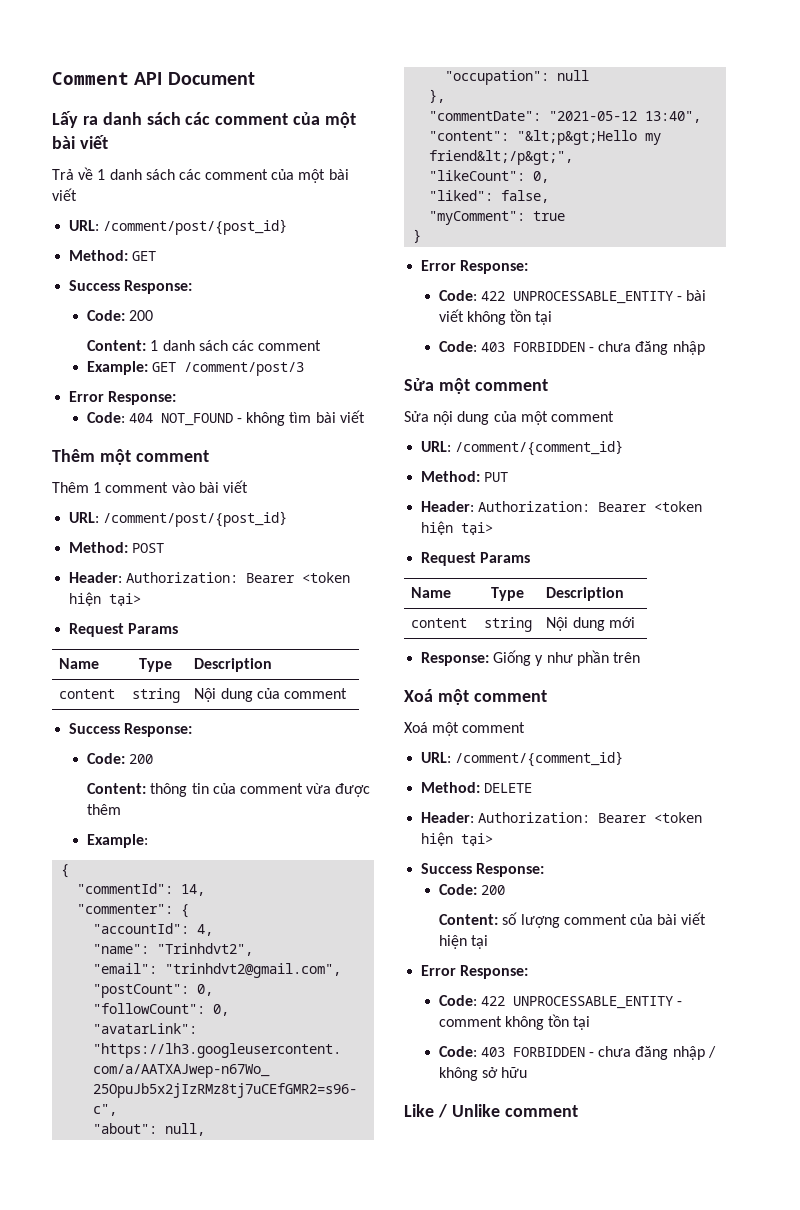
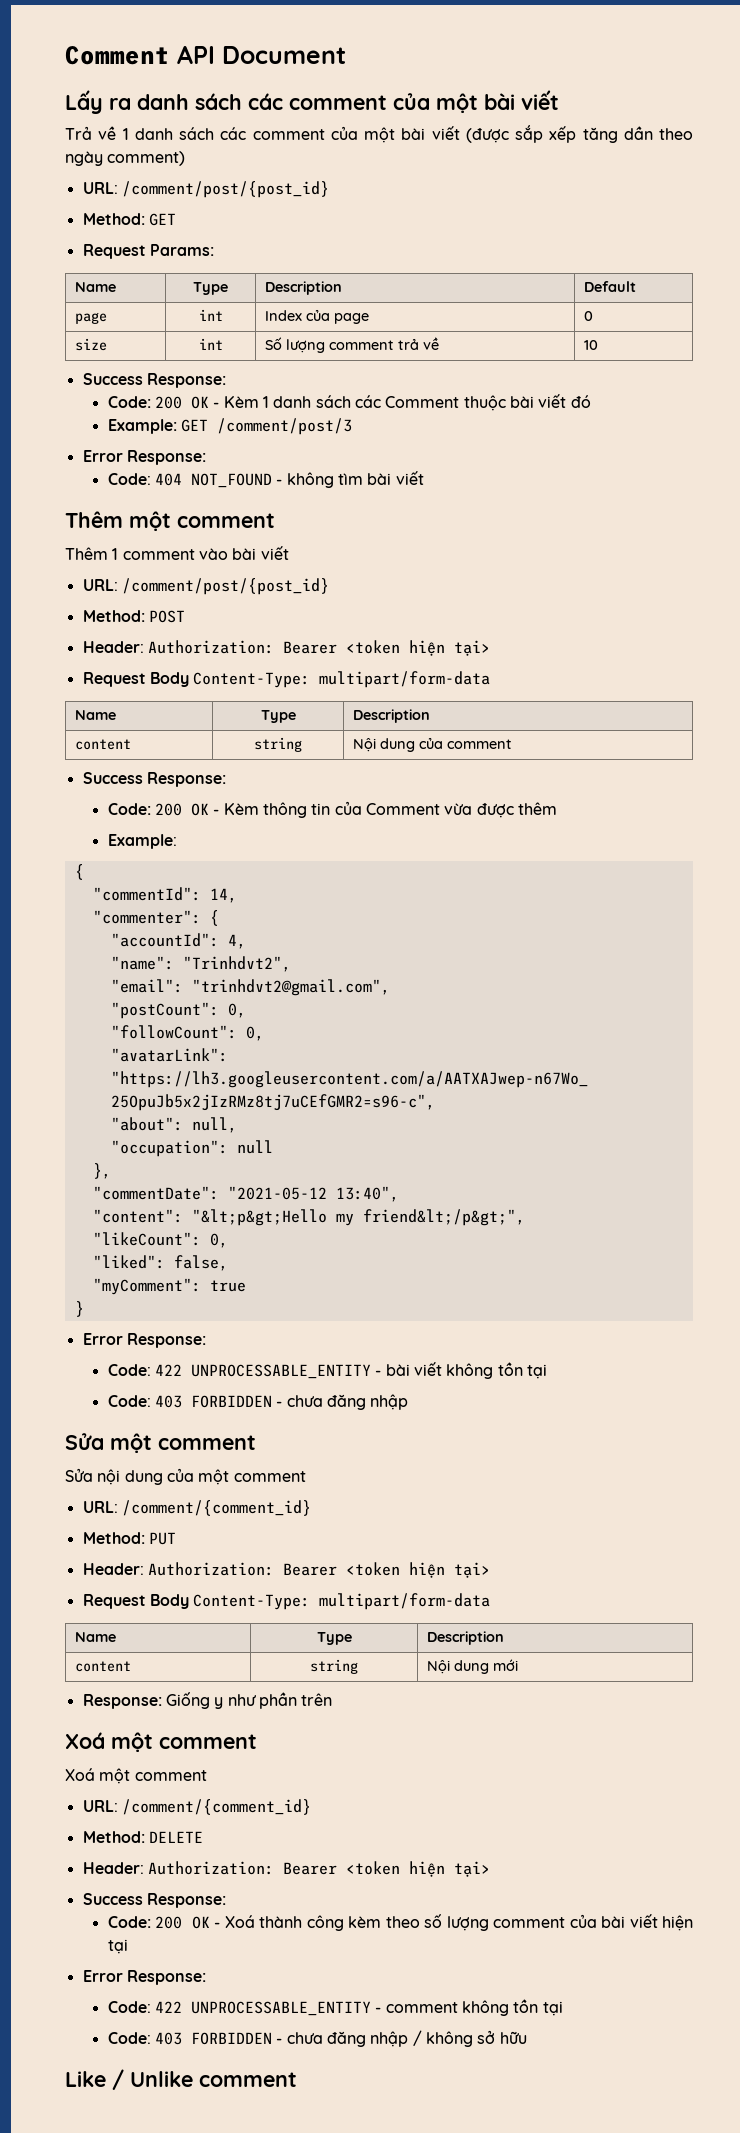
[69,219,288,235] [69,250,157,261] [69,280,193,294] [86,310,153,321] [87,340,322,351] // URL: /comment/post/{post_id} // Method: GET // Success Response: // Code: 200 // Content: 1 danh sách các comment -> [465,125,693,143] [65,151,186,166] [82,181,329,198] [82,213,176,226] [82,244,214,259] [75,282,117,292] [193,282,228,295] [265,281,343,295] [584,281,637,292] [75,312,108,324] [198,309,223,321] [265,309,370,324] [584,311,594,321] [75,338,108,351] [198,338,223,350] [265,337,440,353] [584,340,599,350] [82,373,226,388] [107,394,591,411] (được sắp xếp tăng dần theo ngày comment) // URL: /comment/post/{post_id} // Method: GET // Request Params: // Name | Type | Description | Default // page | int | Index của page | 0 // size | int | Số lượng comment trả về | 10 // Success Response: // Code: 200 OK - Kèm 1 danh sách các Comment thuộc bài viết đó
[128,623,179,634] Params -> [149,671,491,688] Body Content-Type: multipart/form-data
[87,783,147,794] // Content: -> [191,803,259,816] OK - Kèm
[239,783,303,794] comment -> [366,803,441,815] Comment
[480,552,531,563] Params -> [149,1593,491,1610] Body Content-Type: multipart/form-data
[439,914,499,925] // Content: -> [191,1915,420,1931] OK - Xoá thành công kèm theo

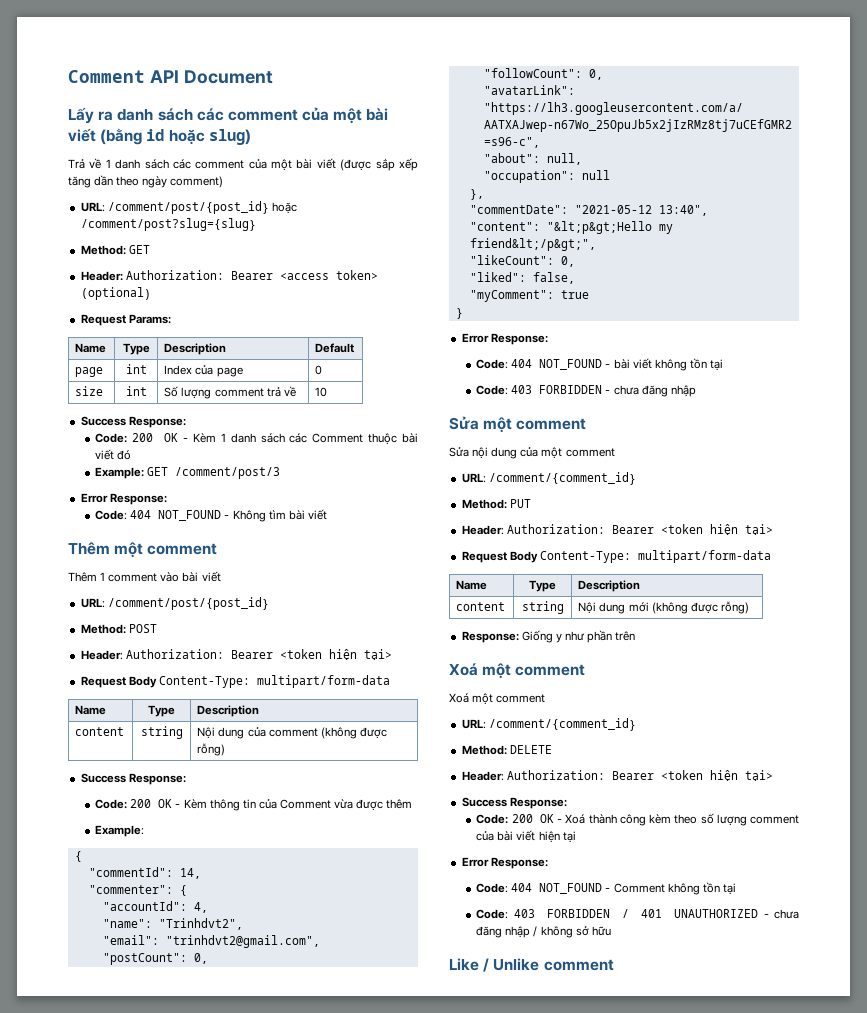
(559, 100) none -> [100,128,251,145] (bằng id hoặc slug)
(329, 189) none -> [271,202,297,214] [80,218,256,231] hoặc /comment/post?slug={slug}
(176, 219) none -> [80,270,378,281] [80,287,151,300] // Header: Authorization: Bearer <access token> (optional)
[286,472,334,488] không -> [232,510,266,522] Không
(513, 744) none -> [320,727,387,739] [197,743,226,756] (không được rỗng)
[155,1364,372,1379] 422 UNPROCESSABLE_ENTITY -> [511,359,603,370] 404 NOT_FOUND
(519, 1665) none -> [651,601,749,614] (không được rỗng)
[155,1999,563,2016] [107,2032,273,2045] 422 UNPROCESSABLE_ENTITY - comment không tồn tại // Code: 403 FORBIDDEN -> [511,882,736,895] [476,909,759,919] 404 NOT_FOUND - Comment không tồn tại // Code: 403 FORBIDDEN / 401 UNAUTHORIZED

